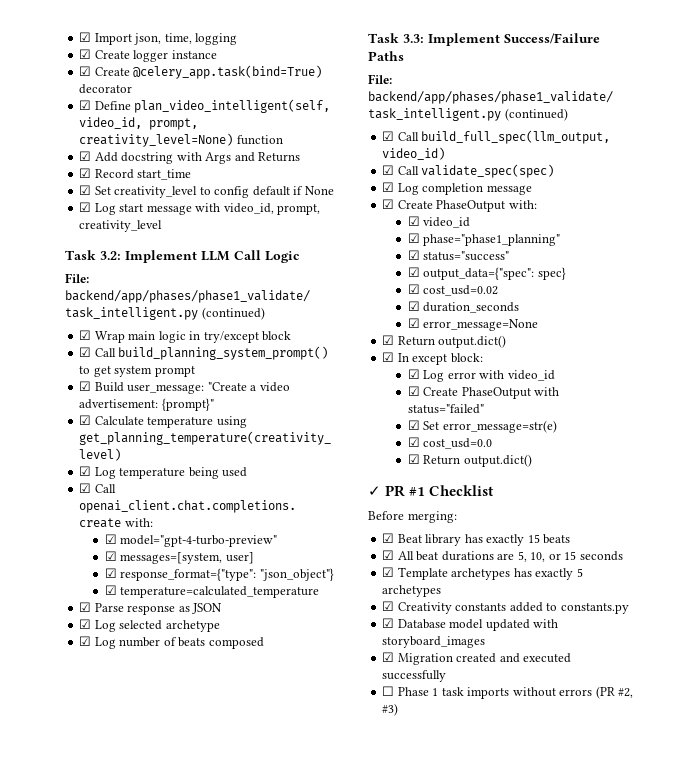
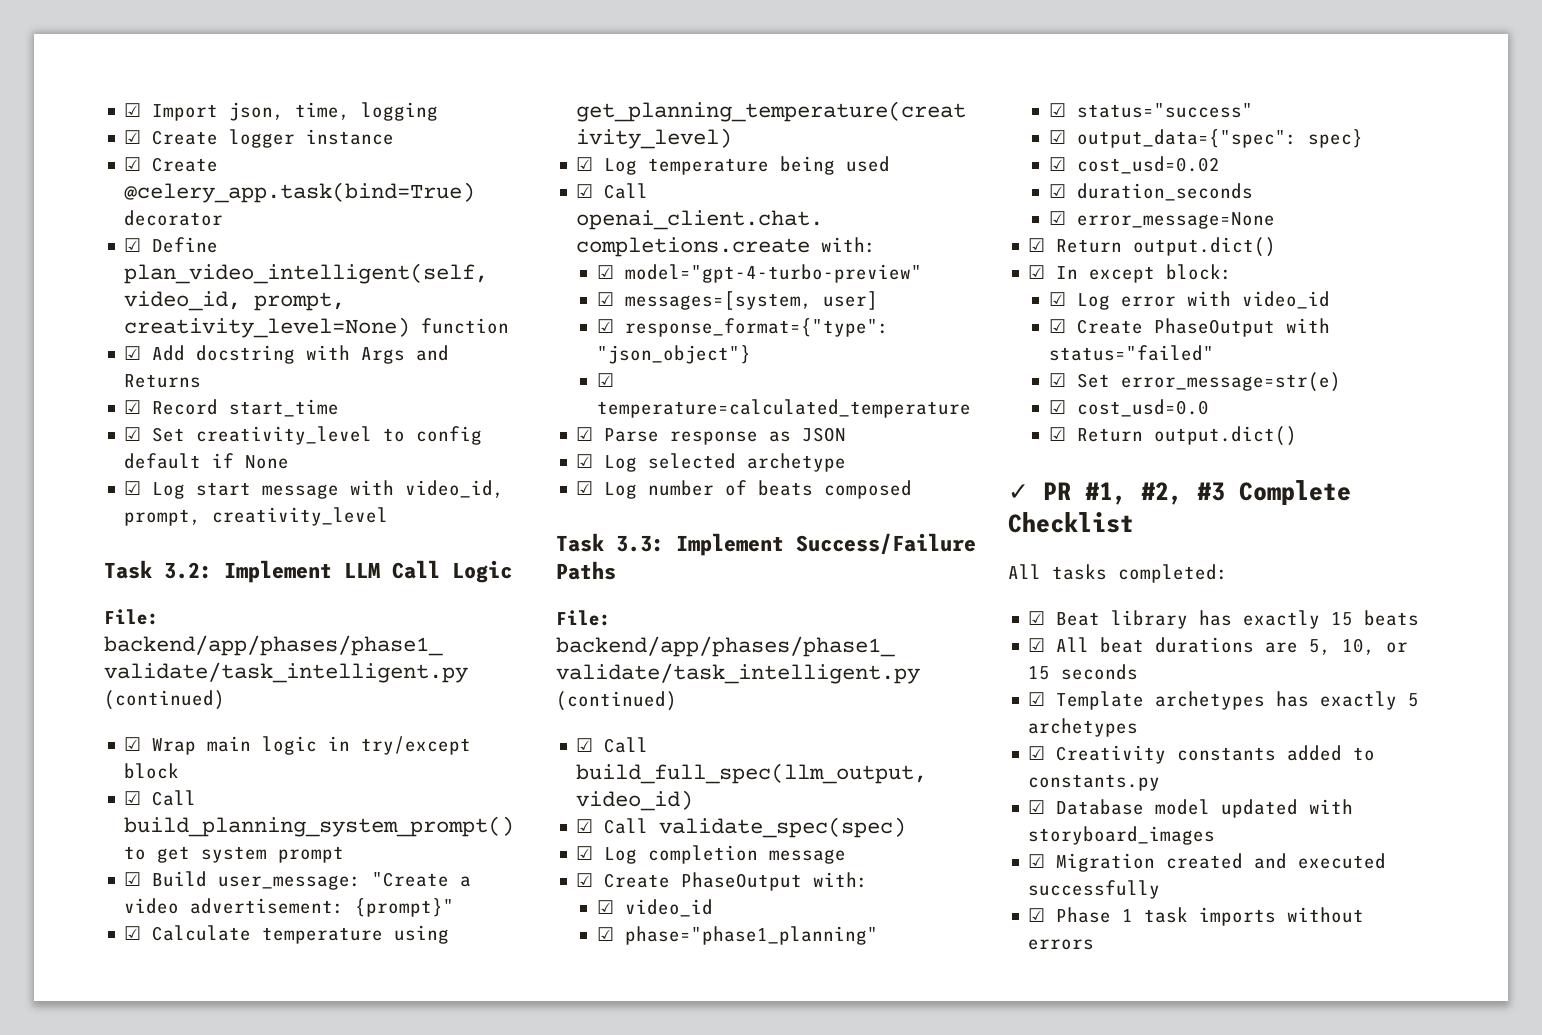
[409,485,495,496] [368,511,457,523] #1 Checklist // Before merging: -> [1085,480,1351,505] [1008,512,1134,533] [1008,564,1228,583] #1, #2, #3 Complete Checklist // All tasks completed:
[382,686,395,696] ☐ -> [1028,908,1046,922] ☑
[595,686,634,699] [382,703,399,716] (PR #2, #3) -> (1095, 944) none

